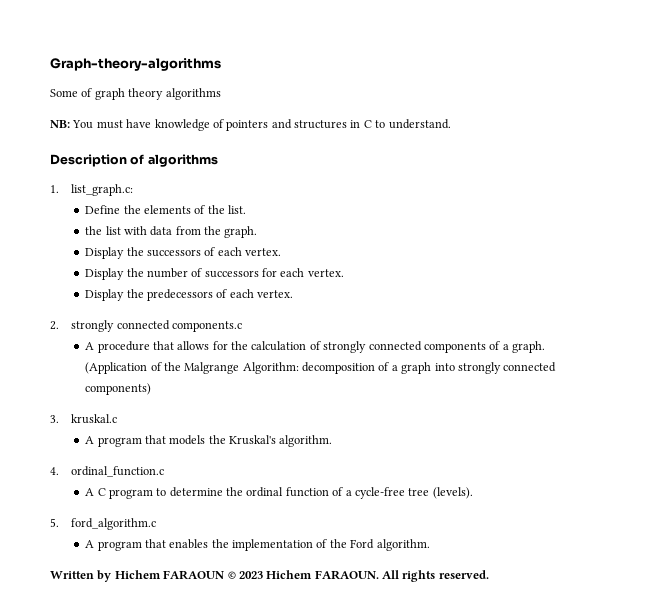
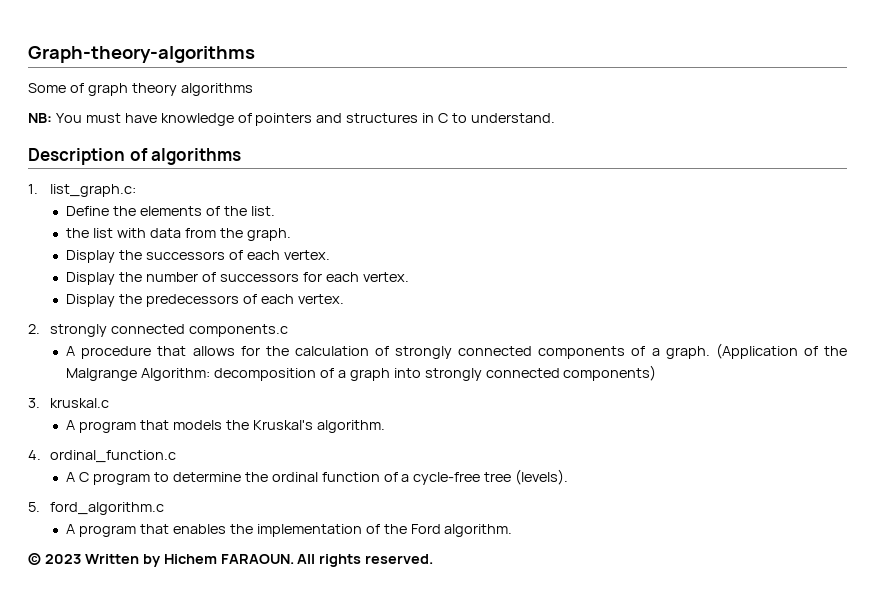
(430, 545) none -> [28,553,81,565] © 2023
[163,570,313,580] FARAOUN © 2023 Hichem -> (217, 559) none

